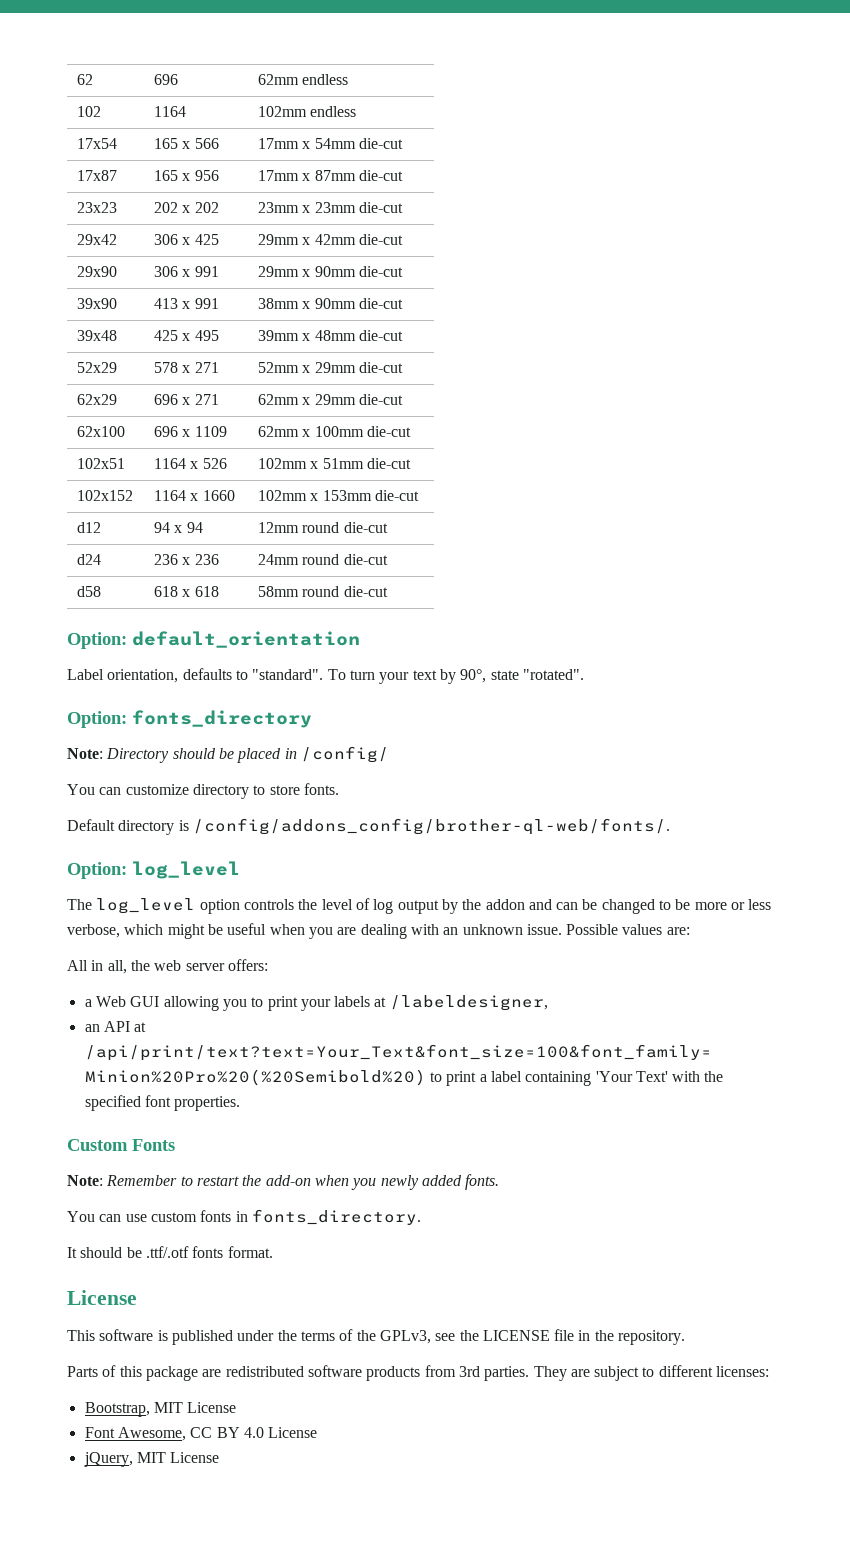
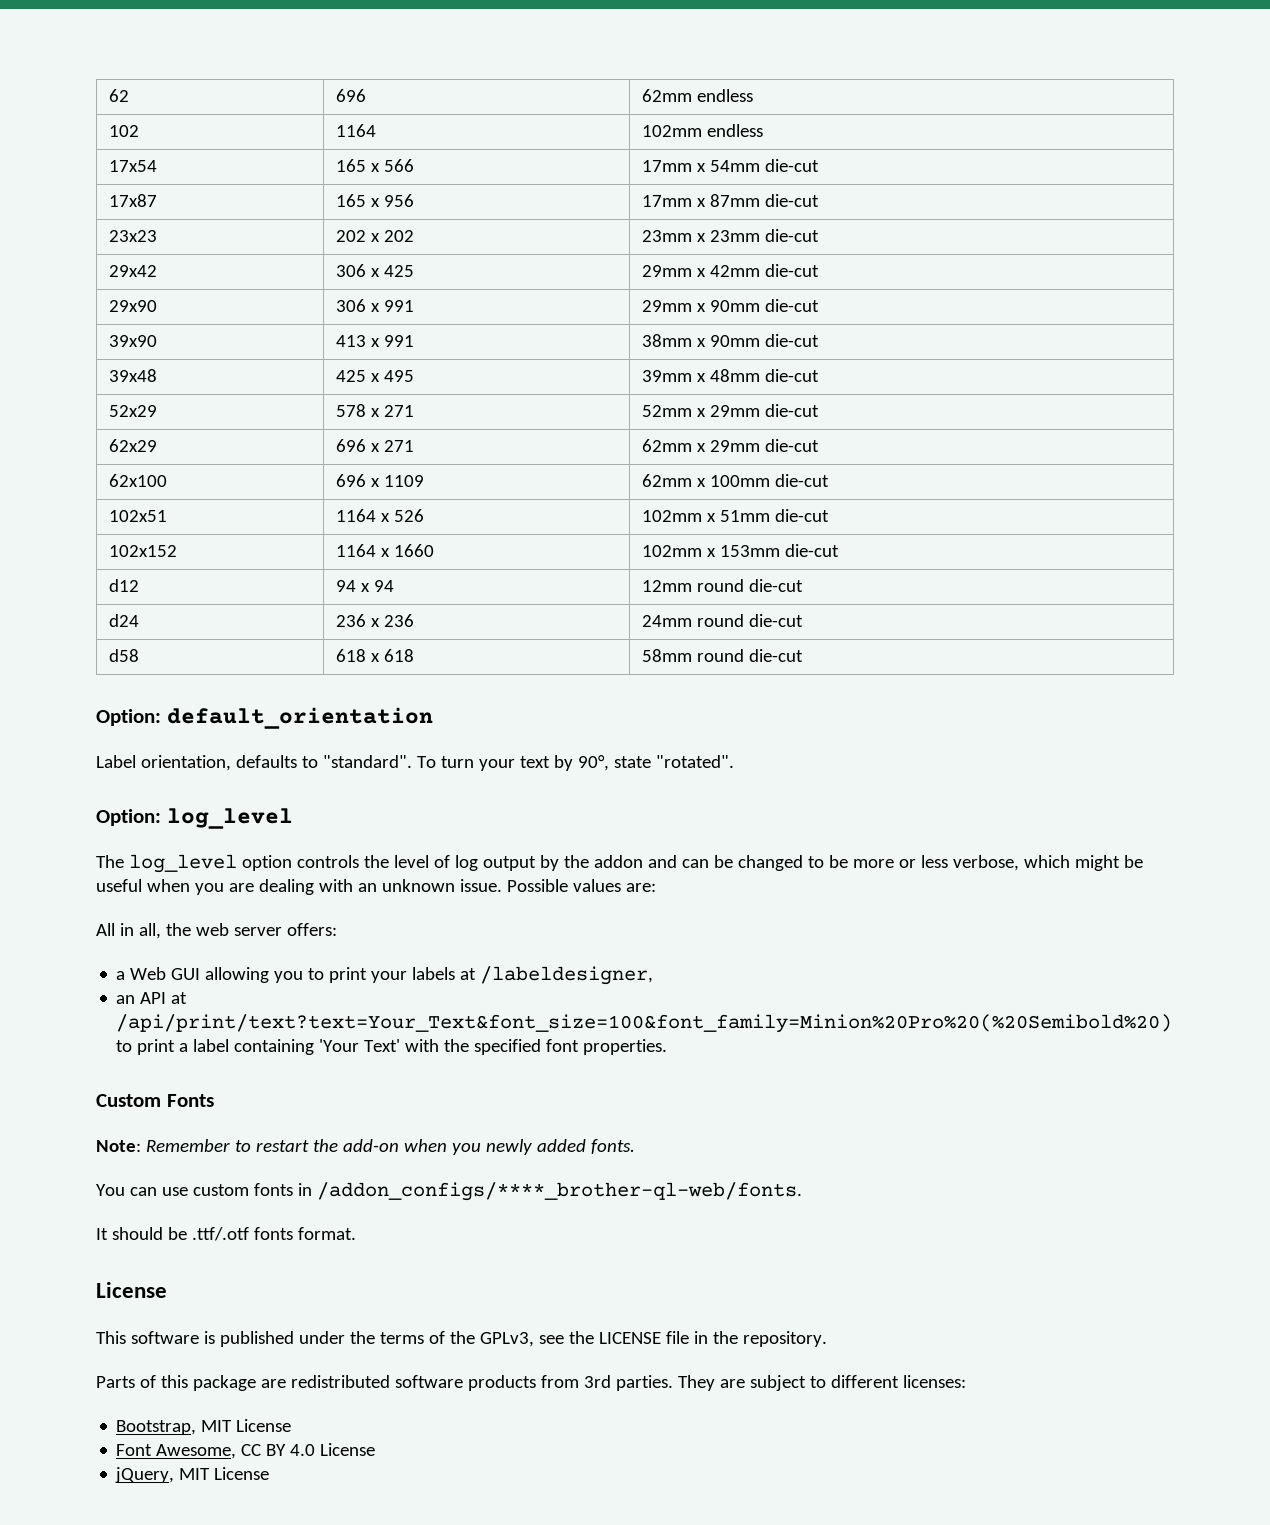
[67,710,312,728] [67,746,389,763] [67,783,339,799] [67,818,670,835] // Option: fonts_directory // Note: Directory should be placed in /config/ // You can customize directory to store fonts. // Default directory is /config/addons_config/brother-ql-web/fonts/. -> (734, 761) none
[251,1209,421,1225] fonts_directory. -> [316,1182,802,1201] /addon_configs/****_brother-ql-web/fonts.

